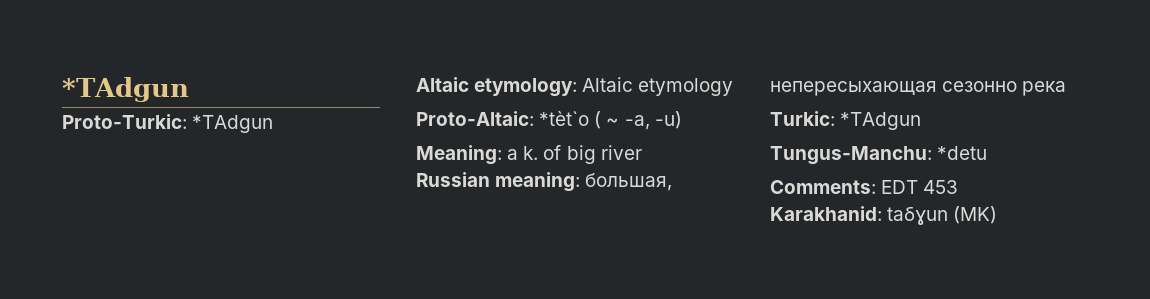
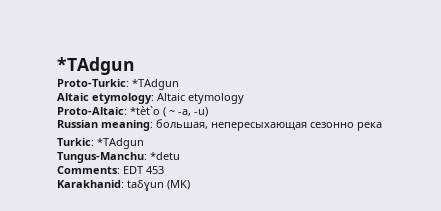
[416,145,642,165] // Meaning: a k. of big river -> (208, 112) none

